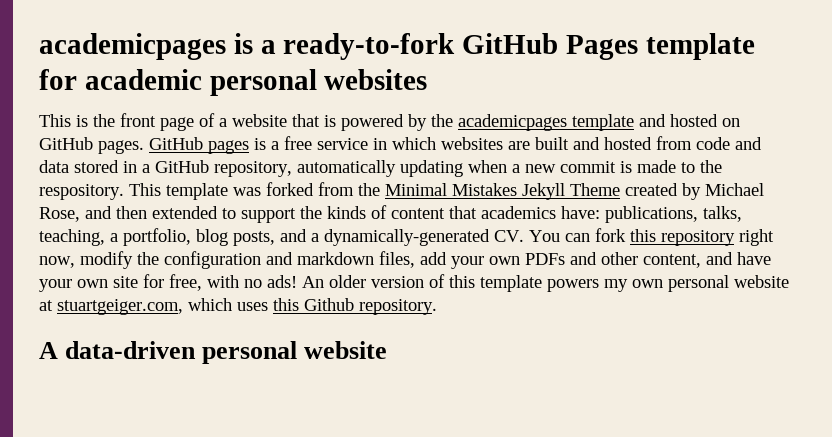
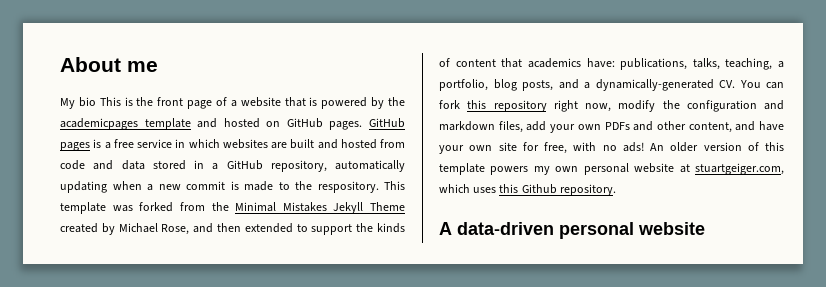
[39,33,755,60] [39,69,428,96] academicpages is a ready-to-fork GitHub Pages template for academic personal websites // -> [60,57,158,72] [60,97,96,109] About me // My bio

